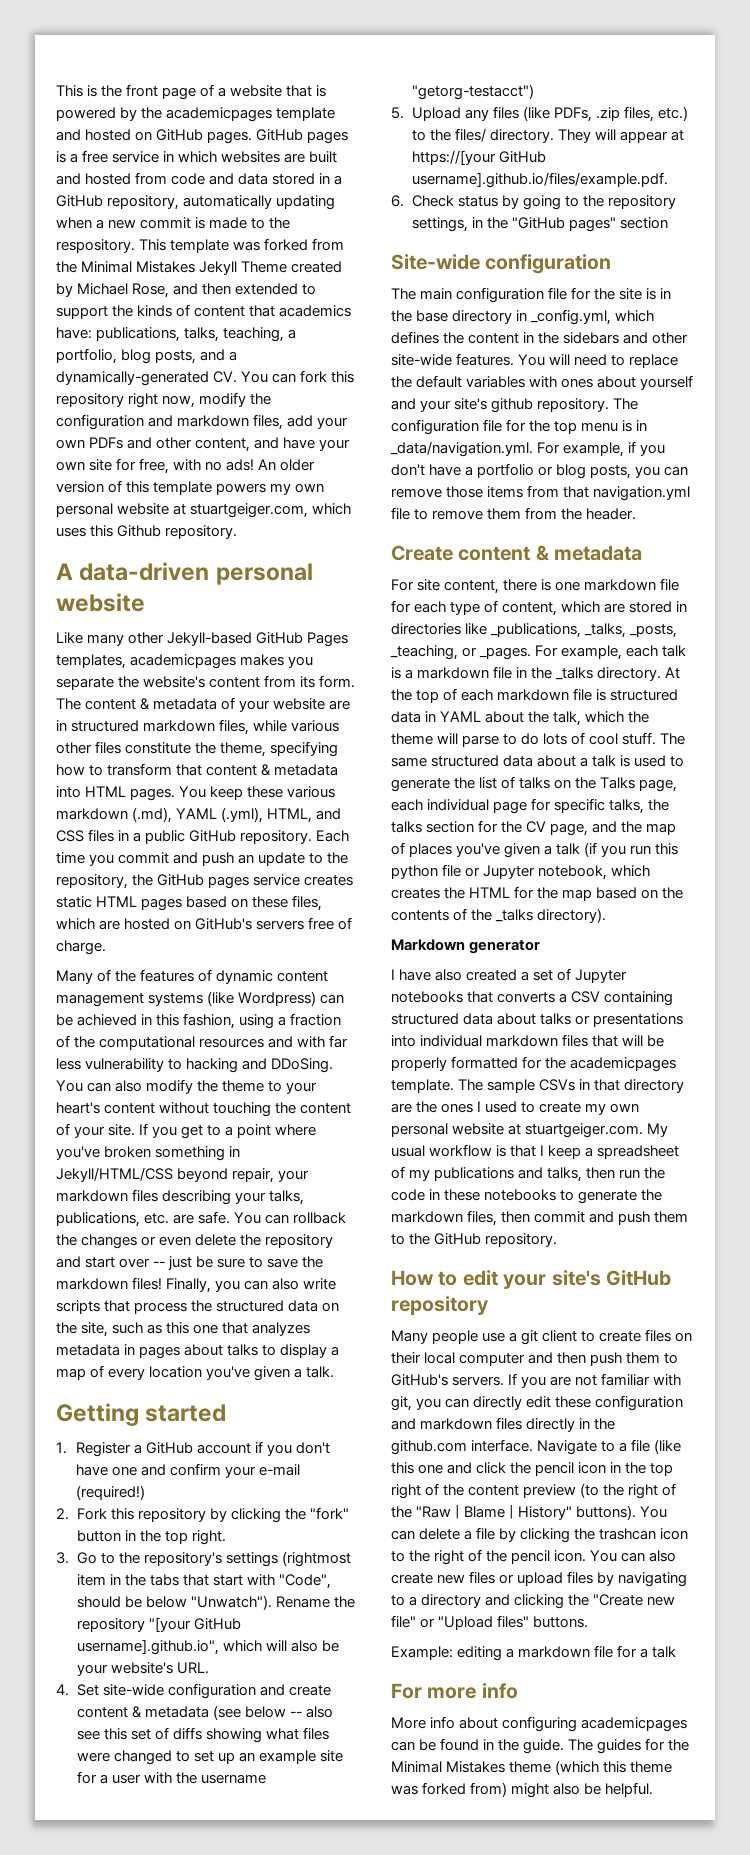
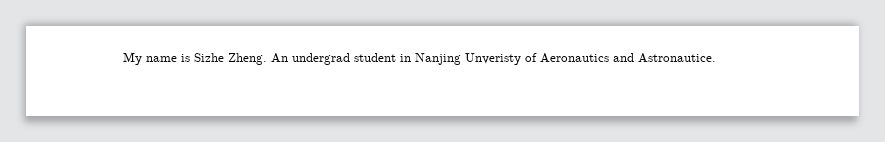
[56,84,327,100] [56,107,336,122] [56,129,349,144] [56,150,338,163] [56,172,343,185] [56,195,336,210] [56,217,291,229] [56,238,345,253] [56,261,343,275] [56,283,317,298] [56,304,352,319] [56,327,297,342] [56,348,238,364] [56,370,355,386] [56,392,272,408] [56,414,349,430] [56,437,351,452] [56,458,316,474] [56,480,325,495] [56,503,352,518] [56,525,238,539] [56,562,313,585] [56,593,145,612] [56,632,349,647] [56,654,314,669] [56,675,356,690] [56,697,351,712] [56,719,340,735] [56,741,339,757] [56,763,339,776] [56,786,336,801] [56,807,342,823] [56,829,350,844] [56,852,349,866] [56,874,354,889] [56,895,323,911] [56,917,353,930] [56,940,106,955] [56,969,329,984] [56,991,345,1007] [56,1013,342,1029] [56,1035,349,1050] [56,1058,334,1073] [56,1079,318,1094] [56,1102,352,1117] [56,1123,317,1139] [56,1146,241,1161] [56,1167,310,1183] [56,1189,305,1205] [56,1211,347,1227] [56,1234,334,1249] [56,1256,324,1270] [56,1277,337,1293] [56,1300,340,1314] [56,1322,311,1337] [56,1344,340,1359] [56,1365,335,1381] [56,1403,227,1426] [56,1441,331,1457] [76,1463,301,1478] [76,1485,146,1500] [56,1507,349,1523] [76,1530,226,1545] [56,1551,351,1567] [76,1574,331,1589] [76,1595,355,1610] [76,1617,241,1632] [76,1639,339,1655] [76,1662,209,1676] [56,1683,331,1699] [76,1705,333,1720] [76,1727,329,1743] [76,1750,343,1765] [76,1771,266,1784] [411,84,534,100] [391,106,688,122] [411,128,684,143] [411,150,546,165] [411,172,668,188] [391,195,676,210] [411,217,668,232] [391,254,612,274] [391,287,672,303] [391,309,655,325] [391,331,689,344] [391,353,679,368] [391,375,694,390] [391,398,639,413] [391,419,648,435] [390,441,666,457] [391,463,689,479] [391,485,691,501] [391,507,637,520] [391,545,643,561] [391,578,680,594] [391,600,688,616] [391,623,678,638] [390,645,687,660] [391,666,681,681] [391,688,679,703] [391,711,650,726] [391,732,686,747] [391,755,685,767] [391,776,678,792] [391,798,670,814] [391,820,677,836] [391,842,679,858] [391,864,651,880] [391,886,684,901] [391,908,607,923] [391,939,541,954] [391,968,628,983] [391,991,674,1006] [391,1013,684,1027] [391,1034,665,1047] [391,1056,677,1072] [391,1079,685,1093] [391,1101,640,1115] [391,1123,669,1138] [391,1144,680,1159] [391,1166,666,1182] [391,1189,663,1204] [391,1210,689,1226] [391,1233,558,1247] [391,1270,671,1289] [391,1296,488,1315] [391,1329,693,1345] [391,1352,679,1366] [391,1373,682,1388] [391,1395,684,1411] [391,1417,616,1432] [391,1439,682,1455] [391,1462,674,1476] [391,1483,677,1499] [391,1504,668,1520] [391,1527,689,1543] [391,1549,677,1565] [391,1571,688,1587] [391,1594,676,1609] [391,1615,589,1630] [391,1645,677,1661] [391,1683,518,1699] [391,1716,688,1732] [391,1738,690,1754] [391,1760,673,1775] [391,1782,654,1798] This is the front page of a website that is powered by the academicpages template and hosted on GitHub pages. GitHub pages is a free service in which websites are built and hosted from code and data stored in a GitHub repository, automatically updating when a new commit is made to the respository. This template was forked from the Minimal Mistakes Jekyll Theme created by Michael Rose, and then extended to support the kinds of content that academics have: publications, talks, teaching, a portfolio, blog posts, and a dynamically-generated CV. You can fork this repository right now, modify the configuration and markdown files, add your own PDFs and other content, and have your own site for free, with no ads! An older version of this template powers my own personal website at stuartgeiger.com, which uses this Github repository. // A data-driven personal website // Like many other Jekyll-based GitHub Pages templates, academicpages makes you separate the website's content from its form. The content & metadata of your website are in structured markdown files, while various other files constitute the theme, specifying how to transform that content & metadata into HTML pages. You keep these various markdown (.md), YAML (.yml), HTML, and CSS files in a public GitHub repository. Each time you commit and push an update to the repository, the GitHub pages service creates static HTML pages based on these files, which are hosted on GitHub's servers free of charge. // Many of the features of dynamic content management systems (like Wordpress) can be achieved in this fashion, using a fraction of the computational resources and with far less vulnerability to hacking and DDoSing. You can also modify the theme to your heart's content without touching the content of your site. If you get to a point where you've broken something in Jekyll/HTML/CSS beyond repair, your markdown files describing your talks, publications, etc. are safe. You can rollback the changes or even delete the repository and start over -- just be sure to save the markdown files! Finally, you can also write scripts that process the structured data on the site, such as this one that analyzes metadata in pages about talks to display a map of every location you've given a talk. // Getting started // 1. Register a GitHub account if you don't have one and confirm your e-mail (required!) // 2. Fork this repository by clicking the "fork" button in the top right. // 3. Go to the repository's settings (rightmost item in the tabs that start with "Code", should be below "Unwatch"). Rename the repository "[your GitHub username].github.io", which will also be your website's URL. // 4. Set site-wide configuration and create content & metadata (see below -- also see this set of diffs showing what files were changed to set up an example site for a user with the username "getorg-testacct") // 5. Upload any files (like PDFs, .zip files, etc.) to the files/ directory. They will appear at https://[your GitHub username].github.io/files/example.pdf. // 6. Check status by going to the repository settings, in the "GitHub pages" section // Site-wide configuration // The main configuration file for the site is in the base directory in _config.yml, which defines the content in the sidebars and other site-wide features. You will need to replace the default variables with ones about yourself and your site's github repository. The configuration file for the top menu is in _data/navigation.yml. For example, if you don't have a portfolio or blog posts, you can remove those items from that navigation.yml file to remove them from the header. // Create content & metadata // For site content, there is one markdown file for each type of content, which are stored in directories like _publications, _talks, _posts, _teaching, or _pages. For example, each talk is a markdown file in the _talks directory. At the top of each markdown file is structured data in YAML about the talk, which the theme will parse to do lots of cool stuff. The same structured data about a talk is used to generate the list of talks on the Talks page, each individual page for specific talks, the talks section for the CV page, and the map of places you've given a talk (if you run this python file or Jupyter notebook, which creates the HTML for the map based on the contents of the _talks directory). // Markdown generator // I have also created a set of Jupyter notebooks that converts a CSV containing structured data about talks or presentations into individual markdown files that will be properly formatted for the academicpages template. The sample CSVs in that directory are the ones I used to create my own personal website at stuartgeiger.com. My usual workflow is that I keep a spreadsheet of my publications and talks, then run the code in these notebooks to generate the markdown files, then commit and push them to the GitHub repository. // How to edit your site's GitHub repository // Many people use a git client to create files on their local computer and then push them to GitHub's servers. If you are not familiar with git, you can directly edit these configuration and markdown files directly in the github.com interface. Navigate to a file (like this one and click the pencil icon in the top right of the content preview (to the right of the "Raw | Blame | History" buttons). You can delete a file by clicking the trashcan icon to the right of the pencil icon. You can also create new files or upload files by navigating to a directory and clicking the "Create new file" or "Upload files" buttons. // Example: editing a markdown file for a talk // For more info // More info about configuring academicpages can be found in the guide. The guides for the Minimal Mistakes theme (which this theme was forked from) might also be helpful. -> [123,52,717,65] My name is Sizhe Zheng. An undergrad student in Nanjing Unveristy of Aeronautics and Astronautice.

